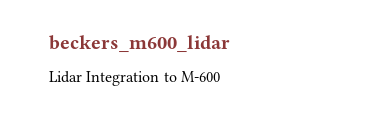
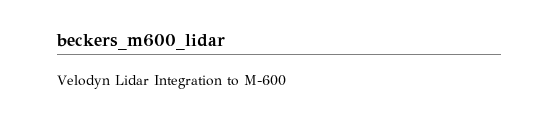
(230, 44) none -> [57,75,110,89] Velodyn

